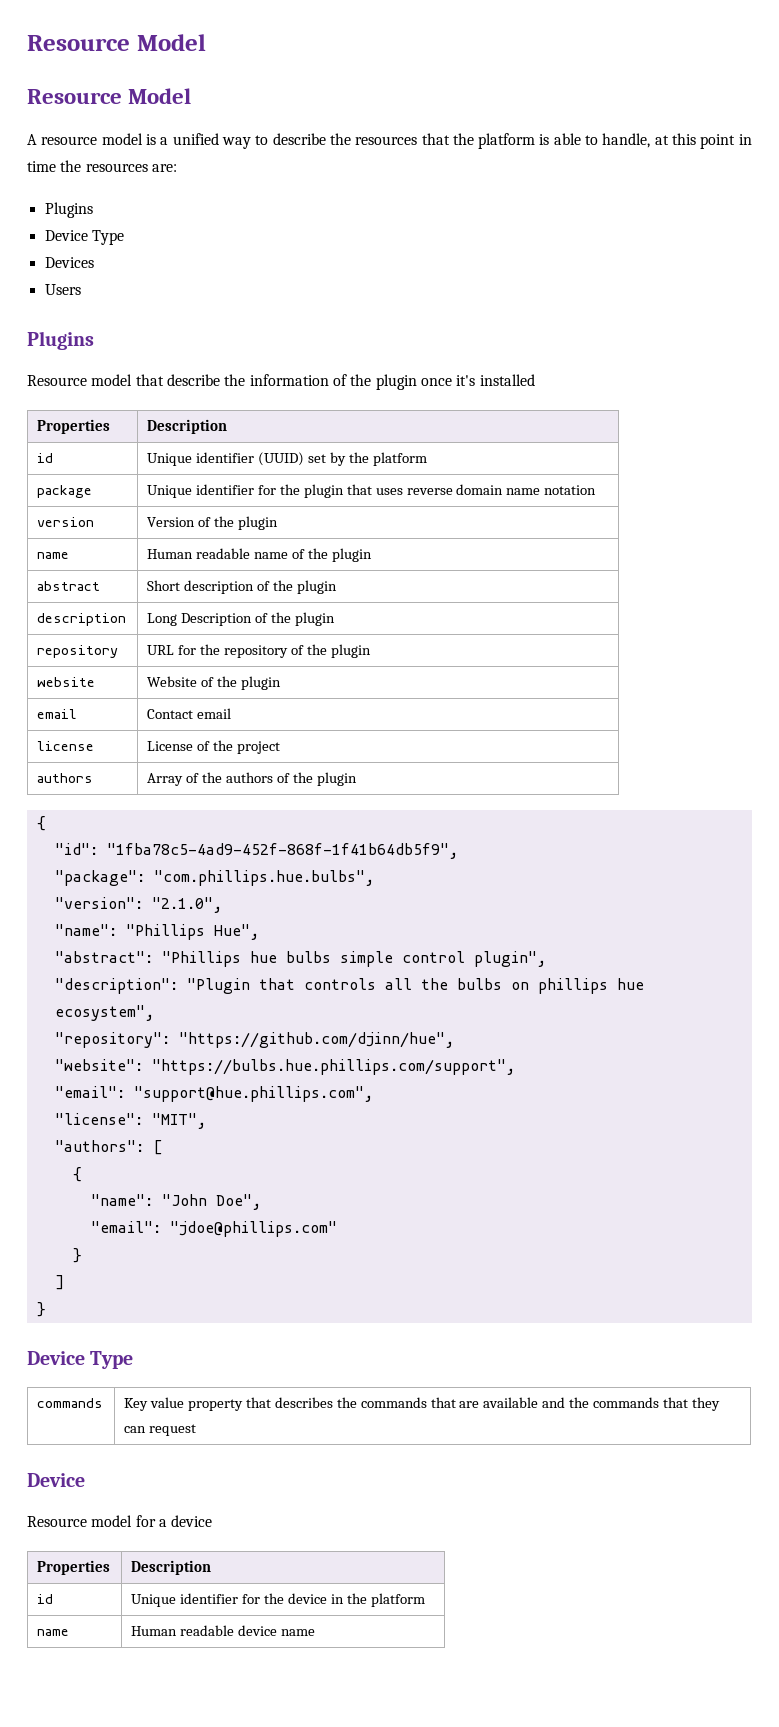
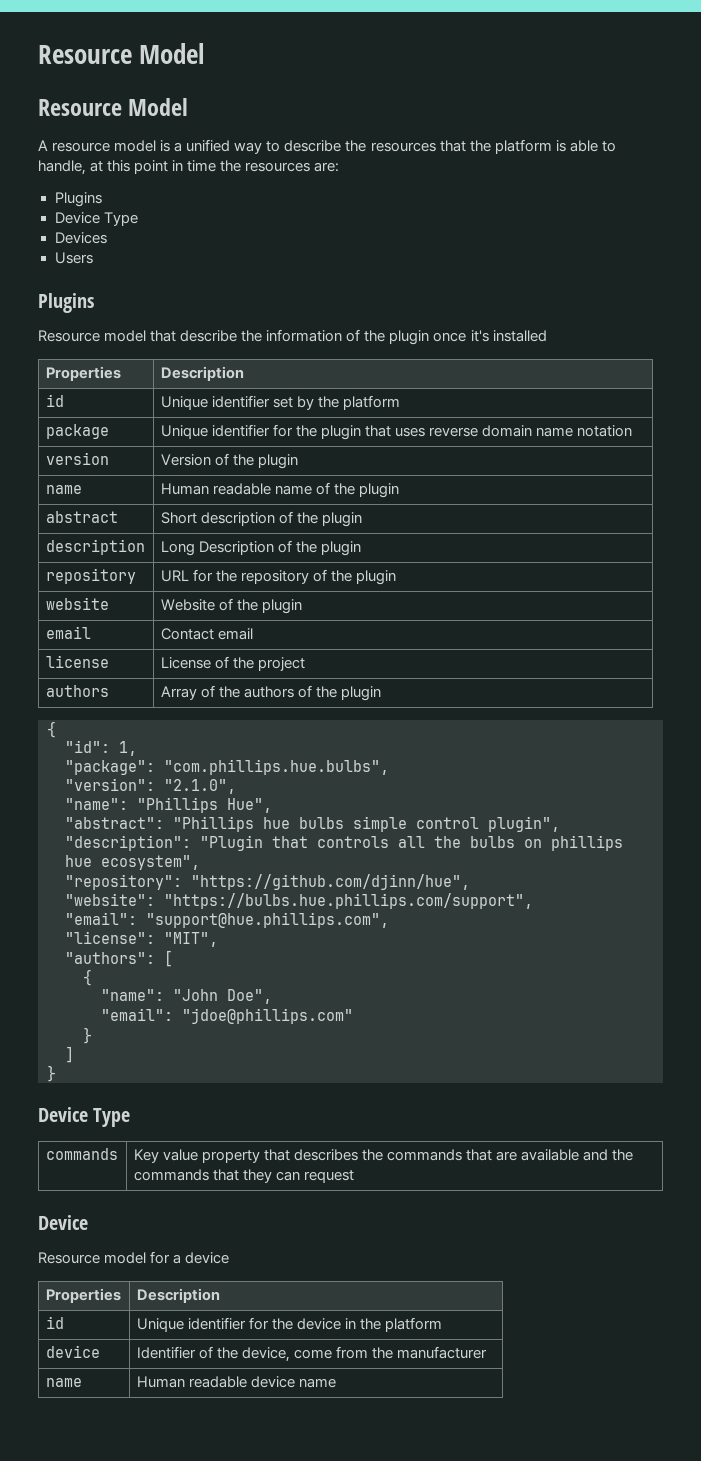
[257,452,304,466] (UUID) -> (270, 401) none
[106,843,458,859] "1fba78c5-4ad9-452f-868f-1f41b64db5f9", -> [119,741,137,756] 1,
(425, 1600) none -> [45,1345,100,1358] [136,1346,487,1362] // device | Identifier of the device, come from the manufacturer

